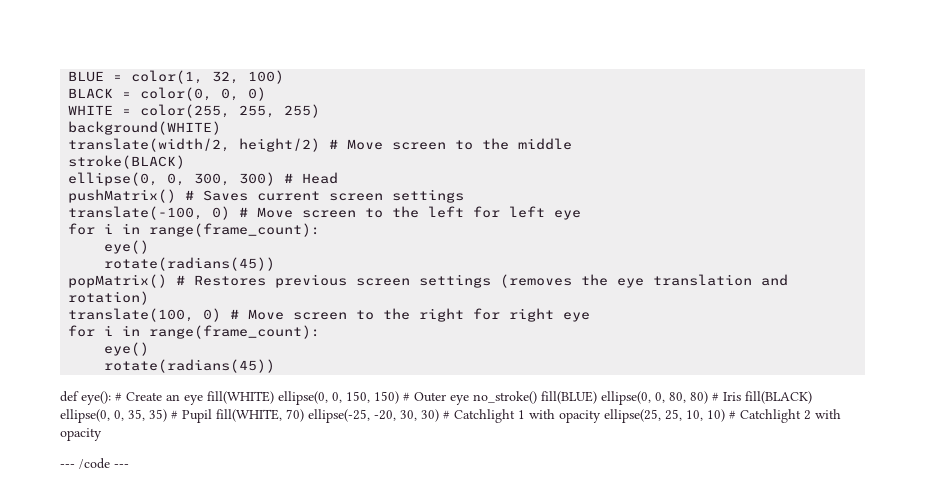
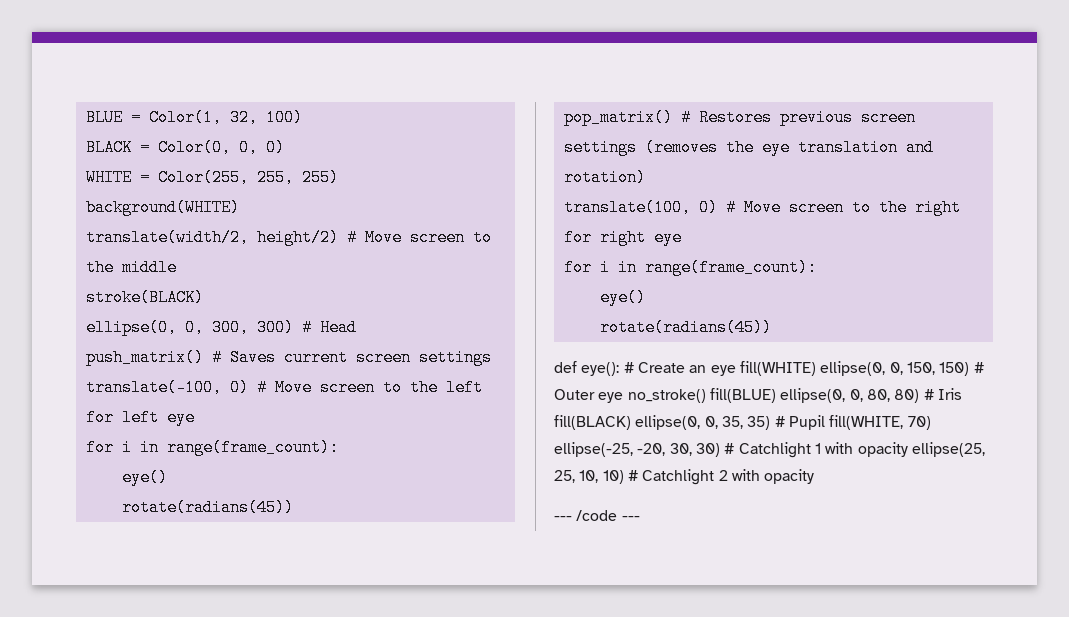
[131,70,204,84] color(1, -> [148,109,222,126] Color(1,
[140,87,213,101] color(0, -> [157,139,231,156] Color(0,
[140,104,231,118] color(255, -> [157,169,249,186] Color(255,
[68,189,177,203] pushMatrix() -> [85,349,204,366] push_matrix()
[68,274,168,288] popMatrix() -> [563,109,673,126] pop_matrix()

